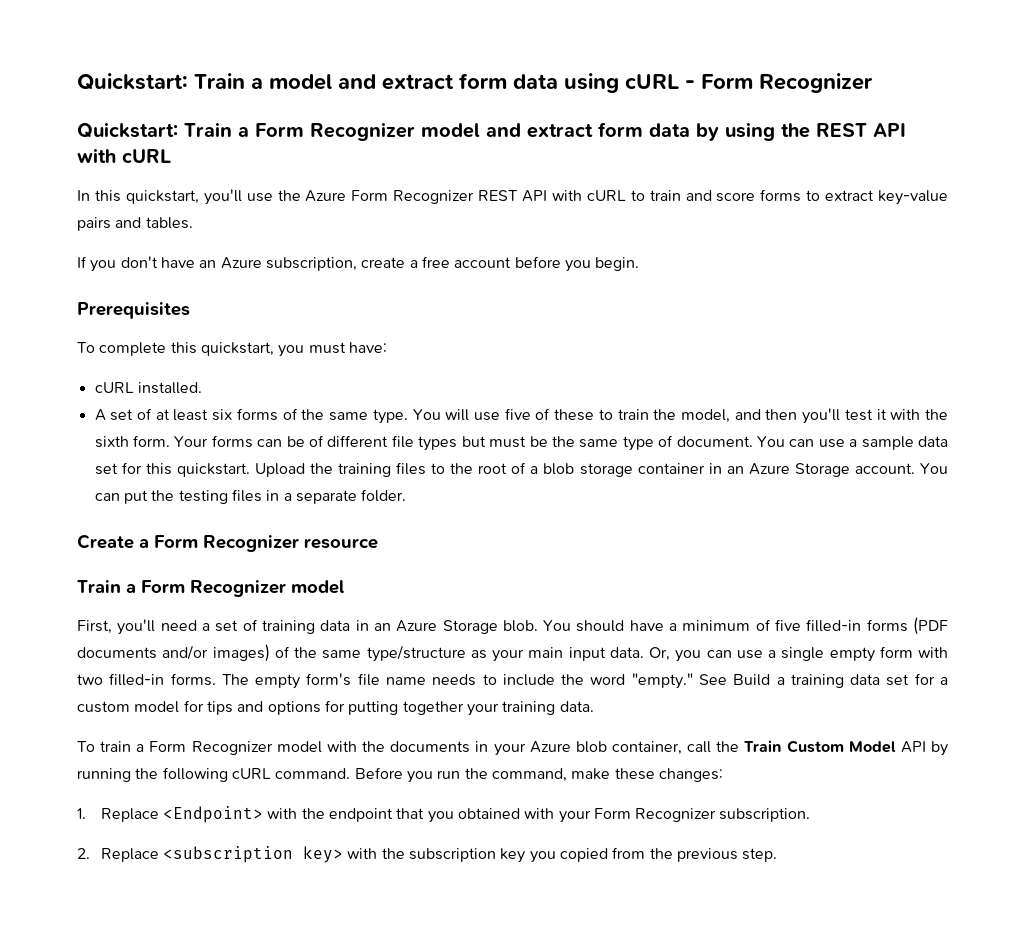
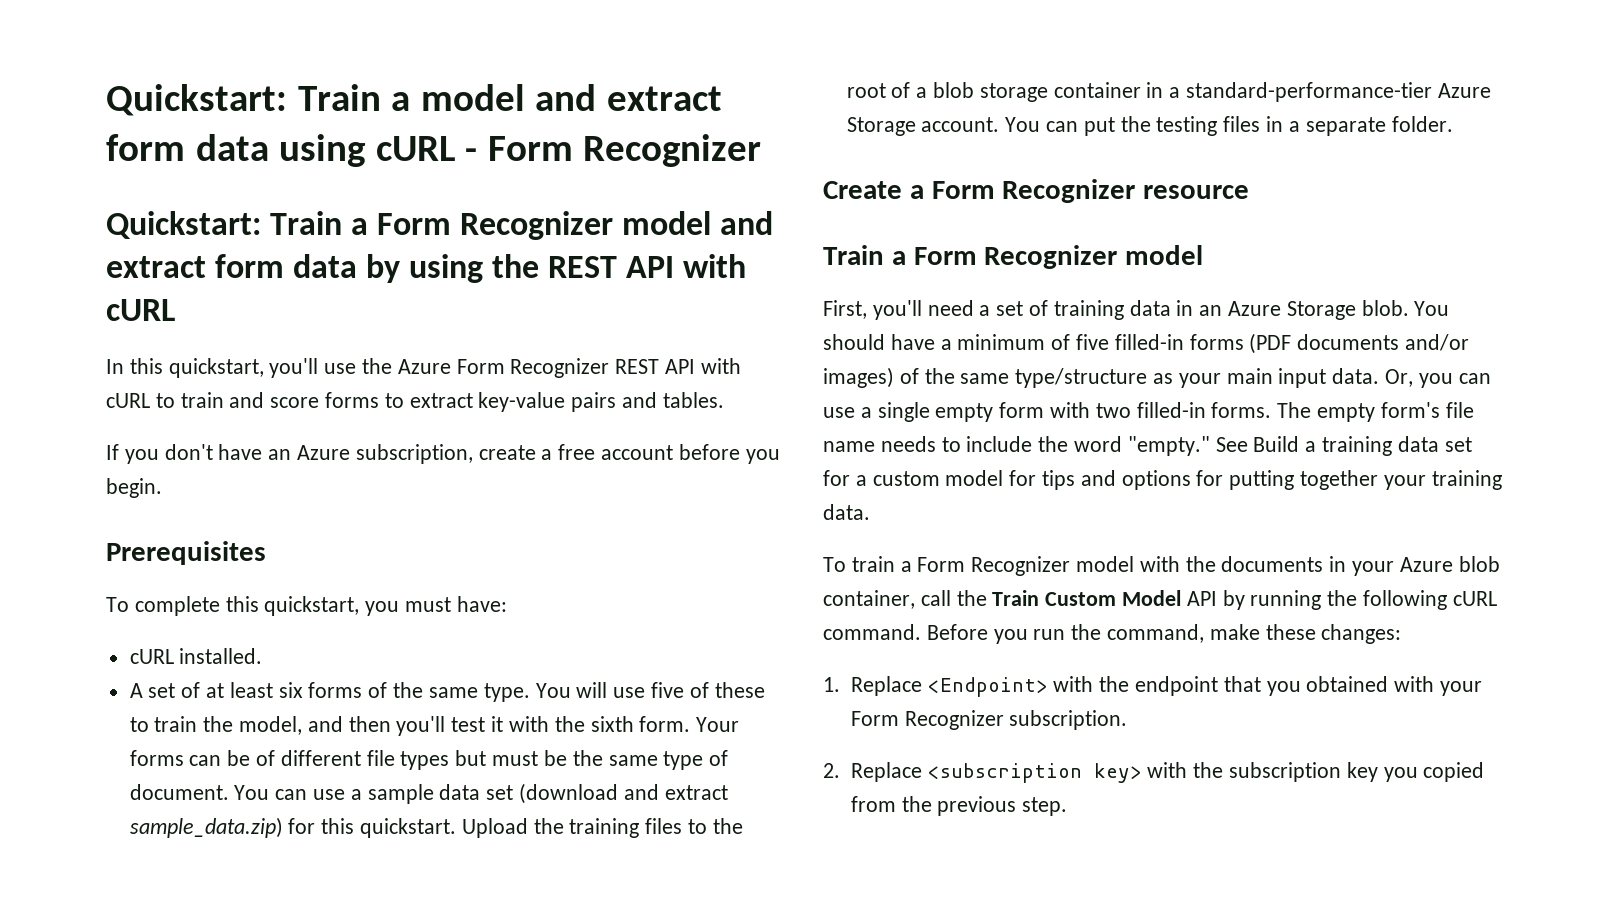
(118, 469) none -> [519,783,728,804] [129,817,283,838] (download and extract sample_data.zip)
[726,466,744,474] an -> [1169,82,1433,102] a standard-performance-tier

